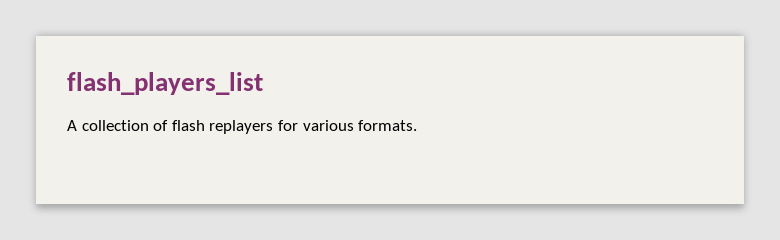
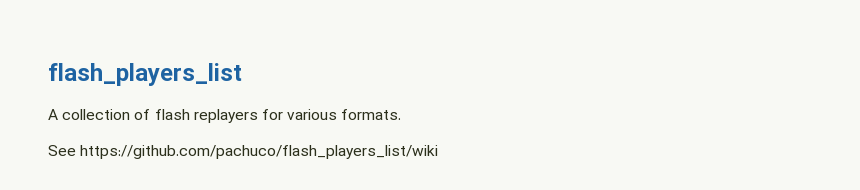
(418, 125) none -> [48,145,439,159] // See https://github.com/pachuco/flash_players_list/wiki

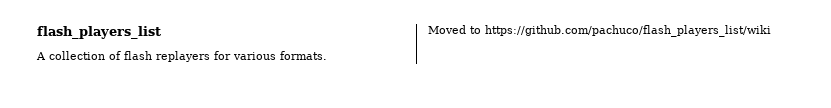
[48,145,76,156] See -> [428,25,481,34] Moved to

